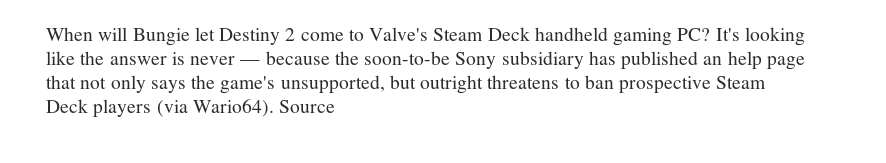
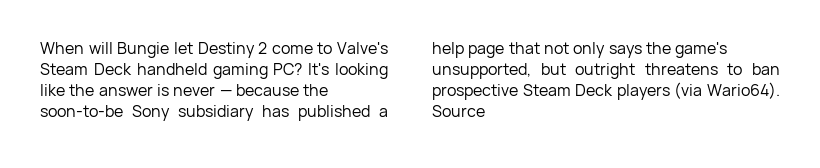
[703,56,723,65] an -> [379,108,388,117] a

